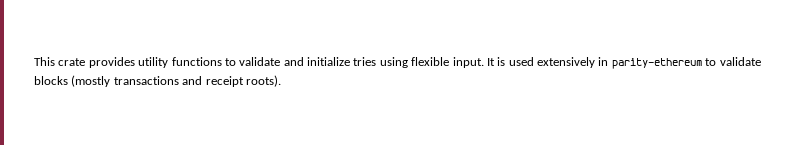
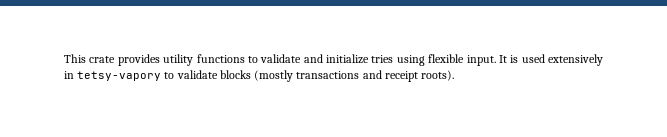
[611,58,702,69] parity-ethereum -> [77,71,162,81] tetsy-vapory

